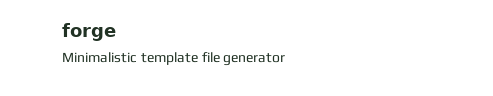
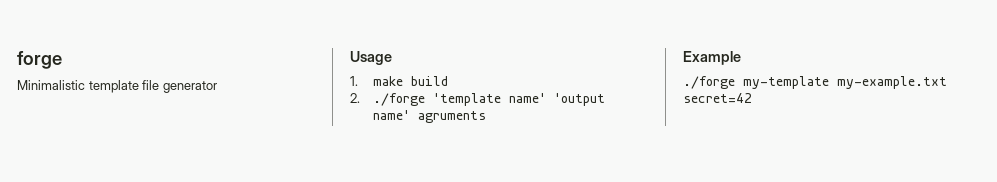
(286, 59) none -> [350,51,392,65] [350,76,448,86] [350,93,605,106] [372,110,486,123] [683,51,741,65] [683,76,947,89] [683,93,752,103] // Usage // 1. make build // 2. ./forge 'template name' 'output name' agruments // Example // ./forge my-template my-example.txt secret=42

